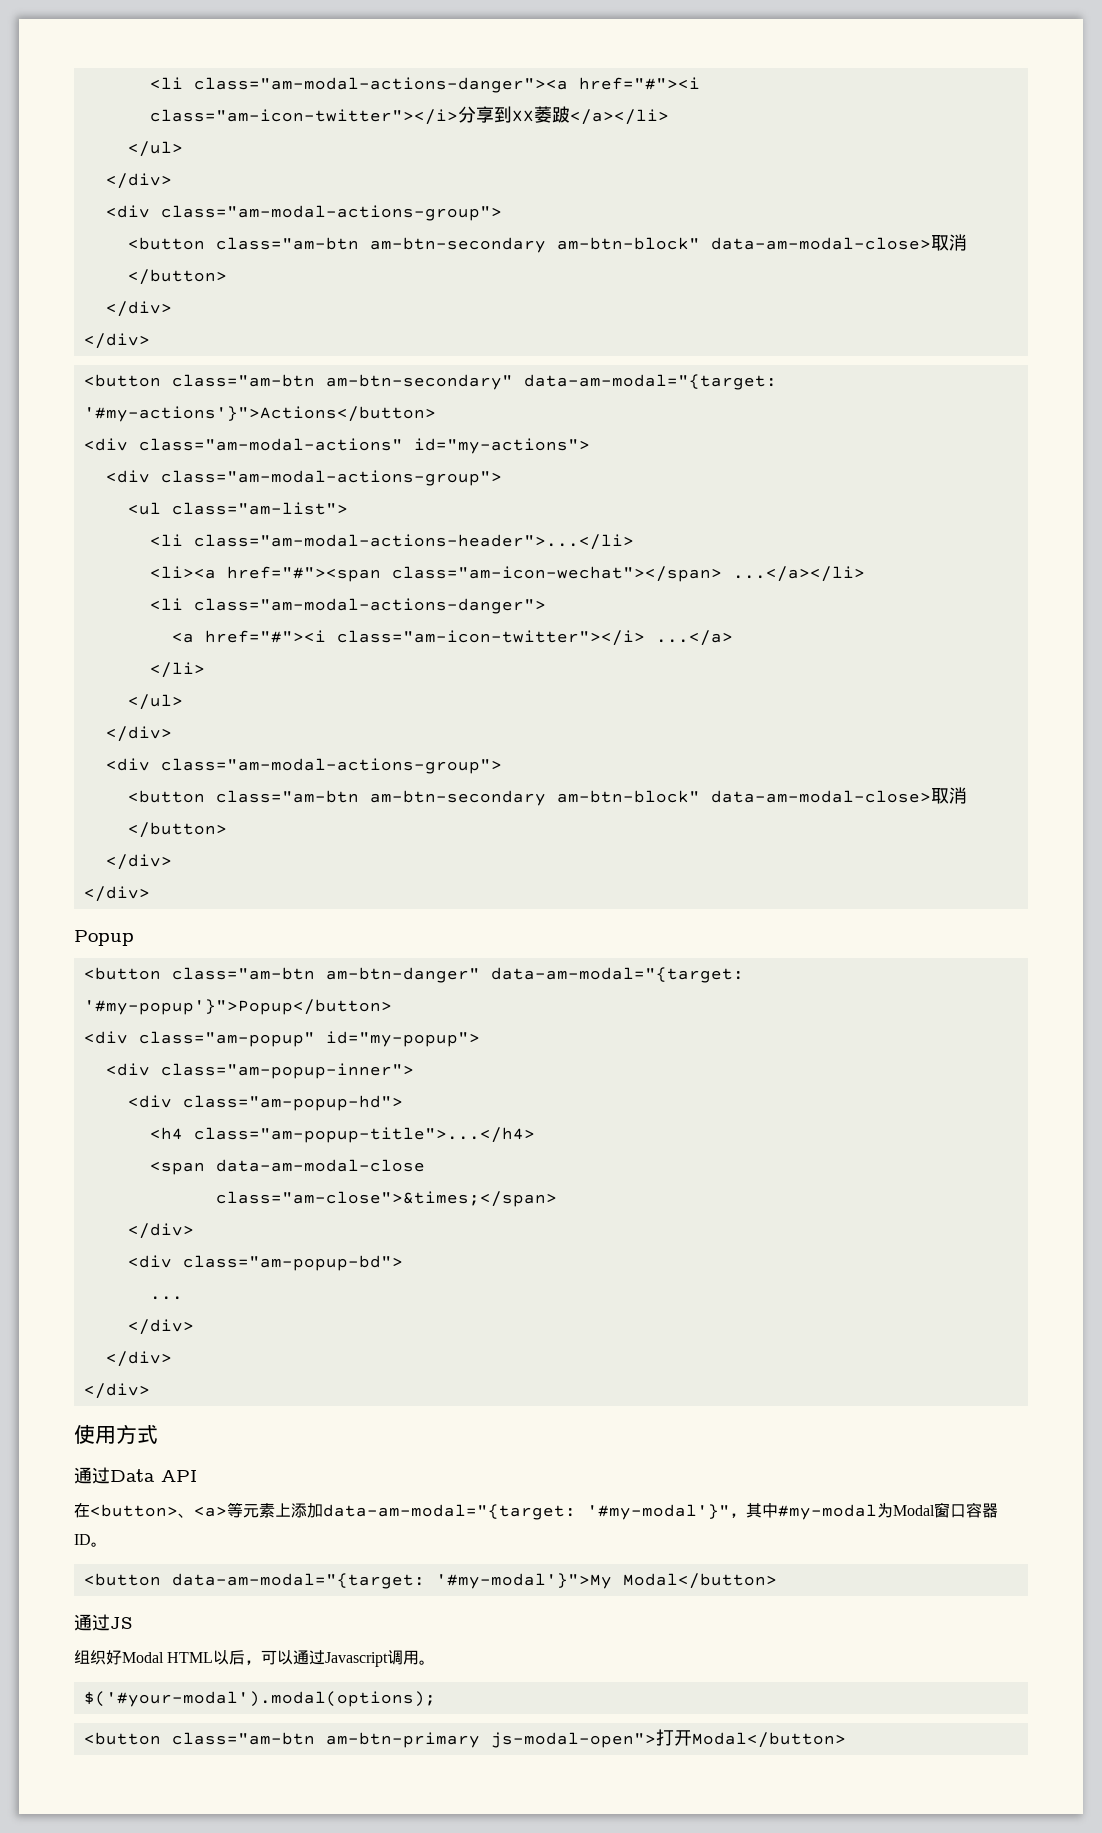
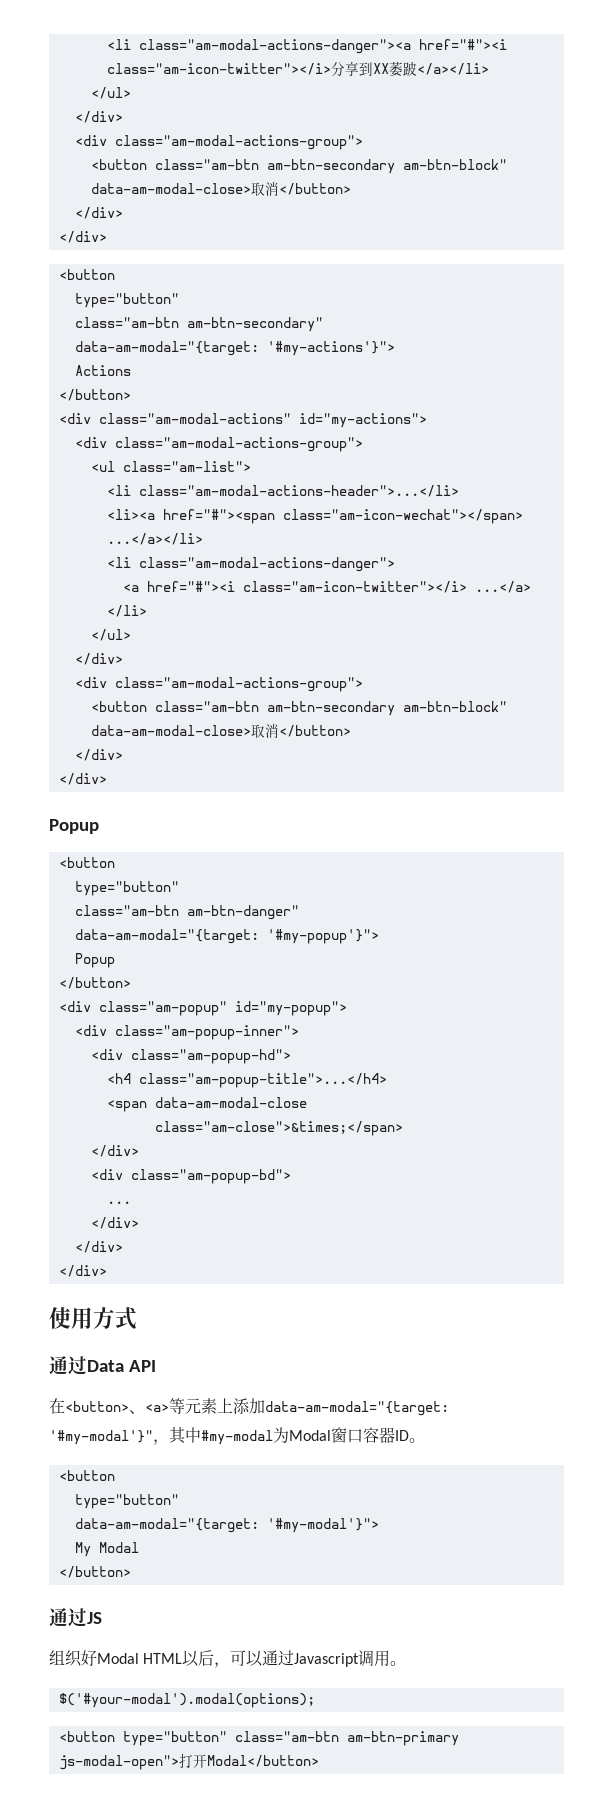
(161, 380) none -> [74,293,179,308] // type="button" //
[523,374,777,390] [83,406,436,422] data-am-modal="{target: '#my-actions'}">Actions</button> -> [74,341,395,356] [74,365,131,376] [58,389,131,401] // data-am-modal="{target: '#my-actions'}"> // Actions // </button>
(161, 973) none -> [74,881,179,896] // type="button" //
[490,967,744,983] [83,999,392,1015] data-am-modal="{target: '#my-popup'}">Popup</button> -> [74,929,379,944] [74,953,115,968] [58,977,131,989] // data-am-modal="{target: '#my-popup'}"> // Popup // </button>
[171,1573,777,1589] data-am-modal="{target: '#my-modal'}">My Modal</button> -> [74,1494,179,1509] [74,1518,379,1533] [74,1542,139,1557] [58,1566,131,1578] // type="button" // data-am-modal="{target: '#my-modal'}"> // My Modal // </button>
(161, 1738) none -> [122,1731,227,1746] type="button"

